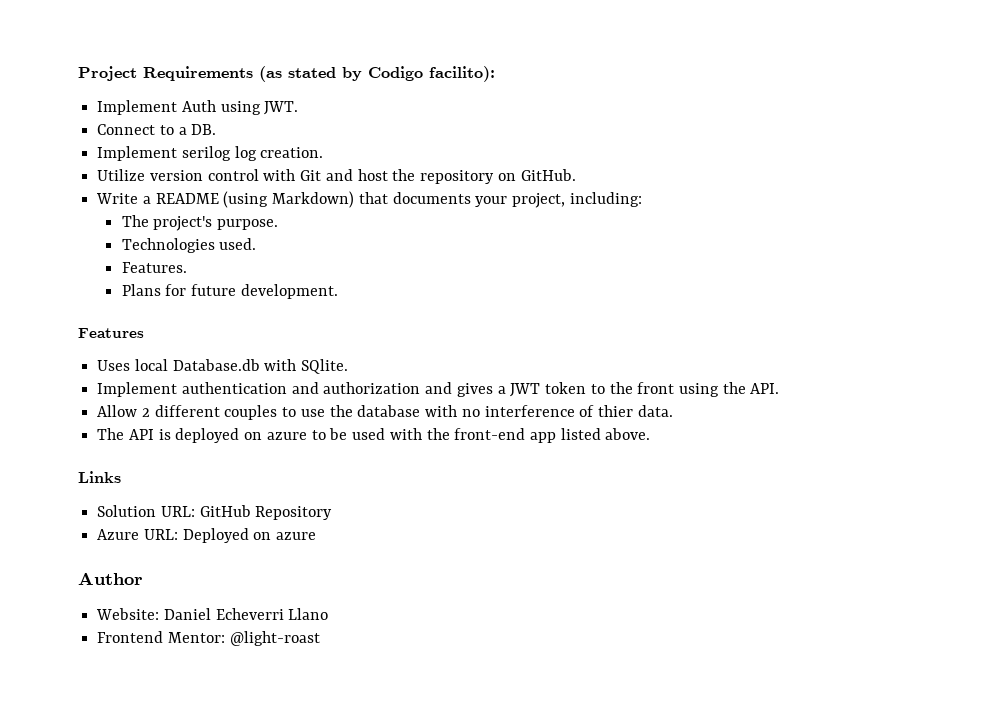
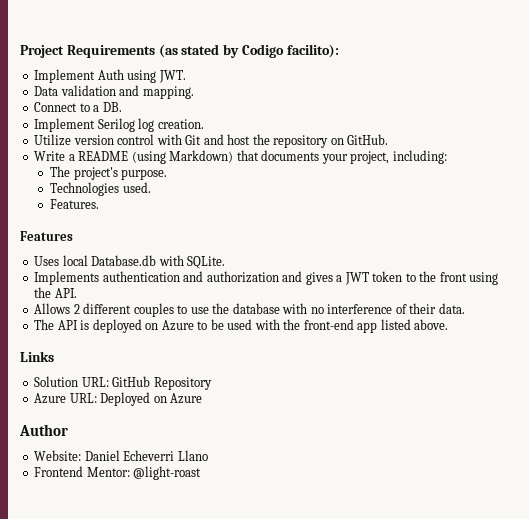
(299, 108) none -> [34,85,194,99] // Data validation and mapping.
[181,146,231,161] serilog -> [97,118,135,132] Serilog
[121,284,338,299] // Plans for future development. -> (100, 204) none
[301,359,349,374] [97,382,178,397] SQlite. // Implement -> [187,256,226,269] [34,271,100,285] SQLite. // Implements
[97,405,138,417] Allow -> [34,303,71,314] Allows
[597,405,633,417] thier -> [409,303,437,314] their
[266,432,307,440] azure -> [161,320,194,331] Azure
[276,532,317,540] azure -> [170,393,203,404] Azure

